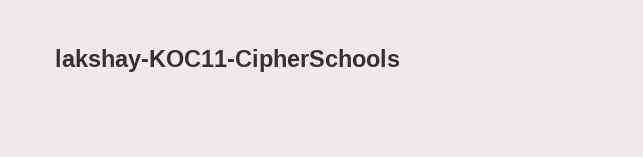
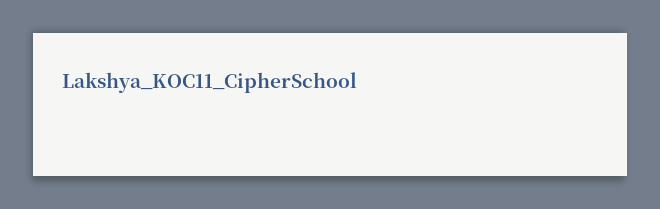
[55,49,400,72] lakshay-KOC11-CipherSchools -> [62,72,357,93] Lakshya_KOC11_CipherSchool

